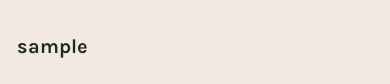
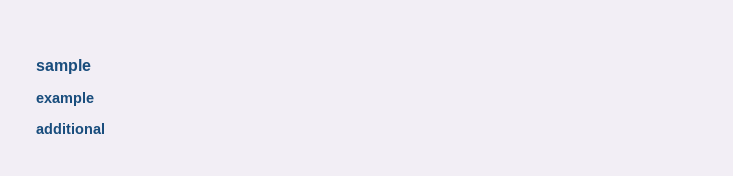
(88, 48) none -> [36,92,94,106] [36,123,105,134] // example // additional

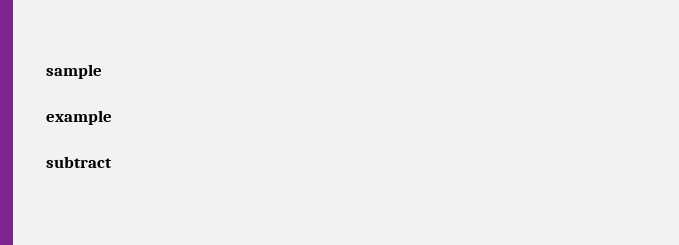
[36,123,105,134] additional -> [46,156,112,168] subtract

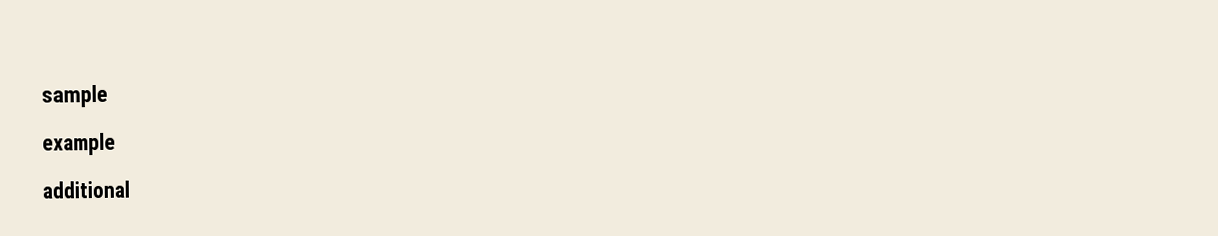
[46,156,112,168] subtract -> [42,180,130,199] additional

